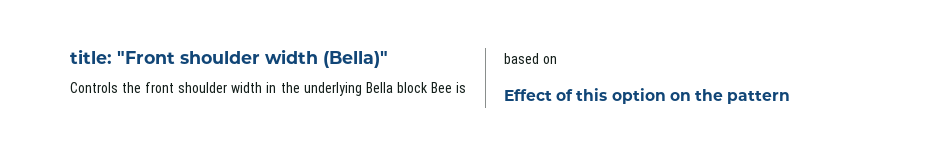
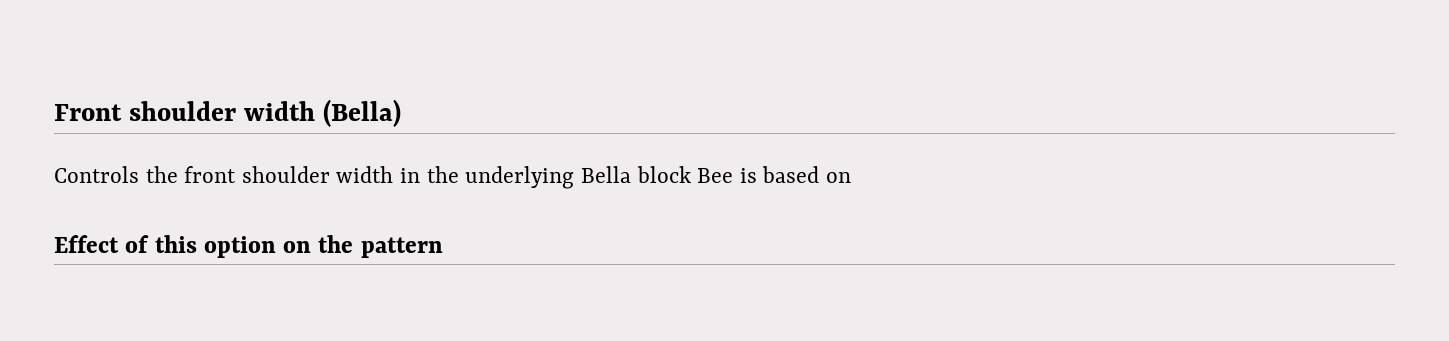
[70,49,388,68] title: "Front shoulder width (Bella)" -> [54,99,402,127] Front shoulder width (Bella)

